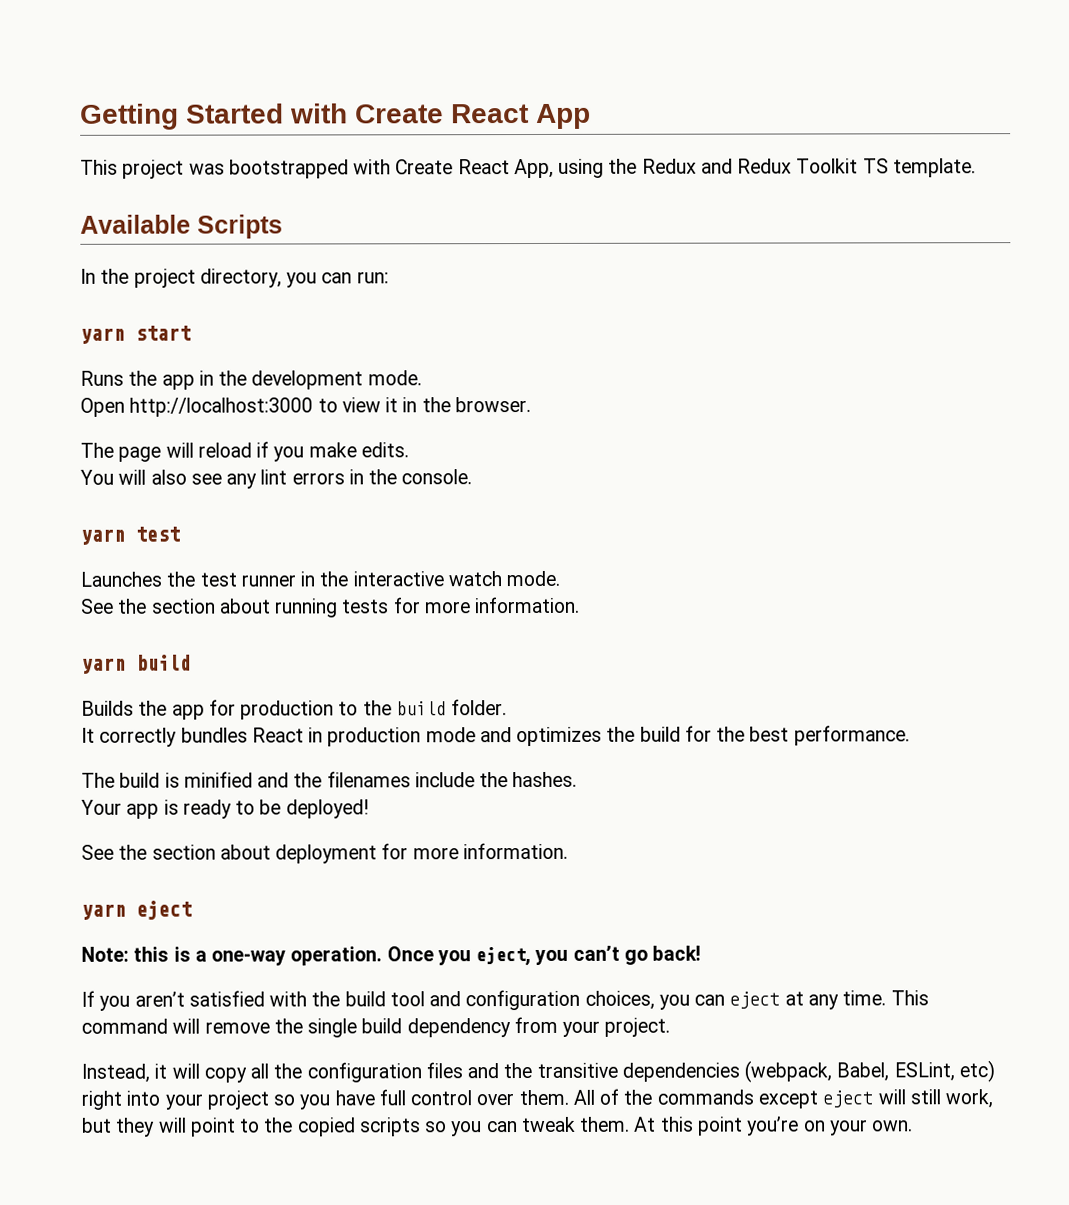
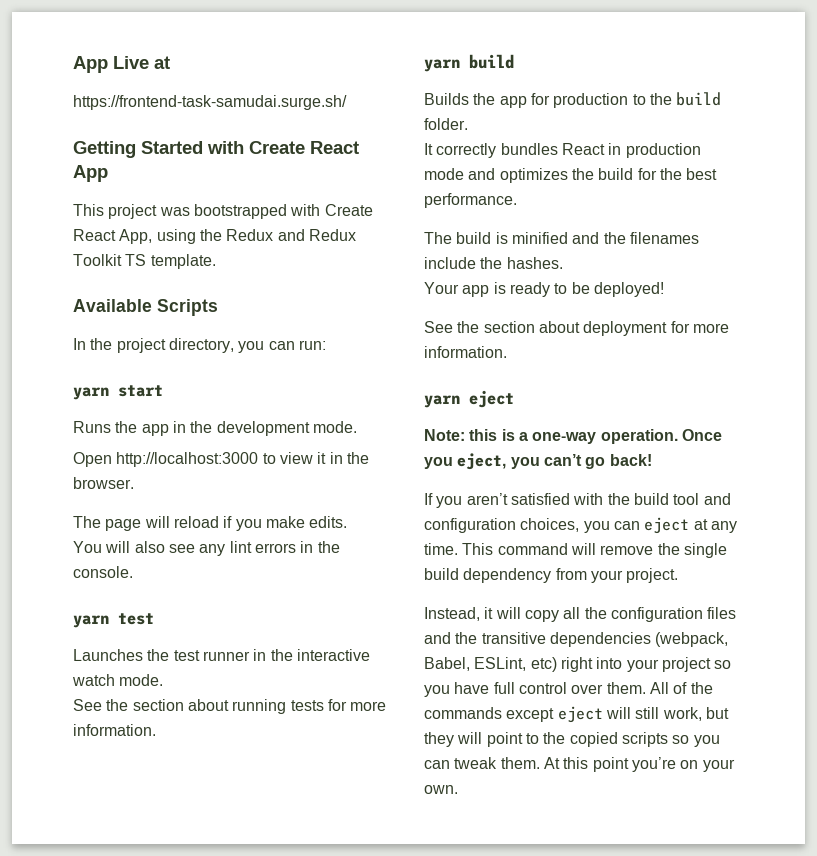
(80, 116) none -> [73,56,170,73] [73,95,347,110] App Live at // https://frontend-task-samudai.surge.sh/ //

